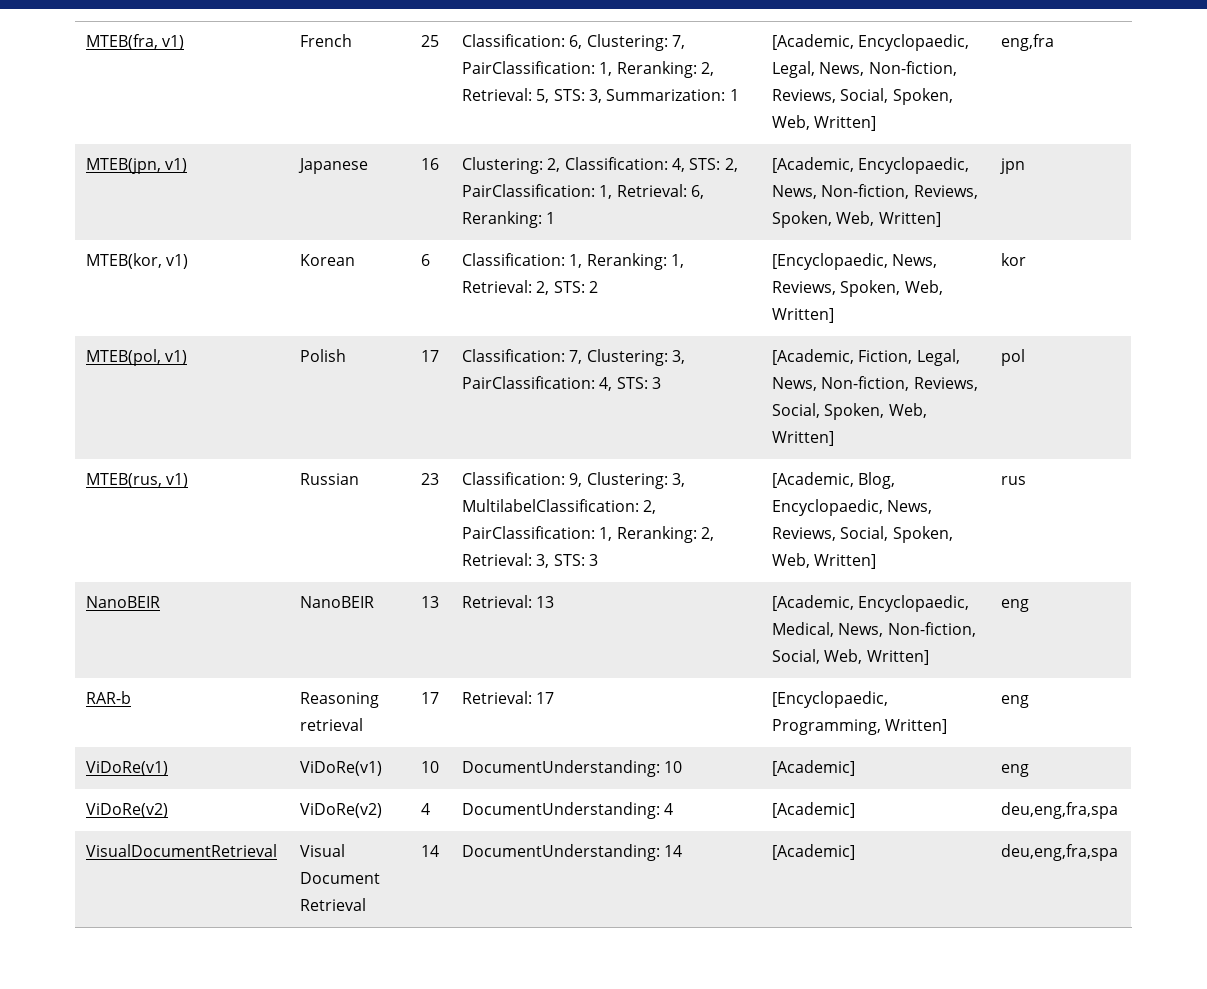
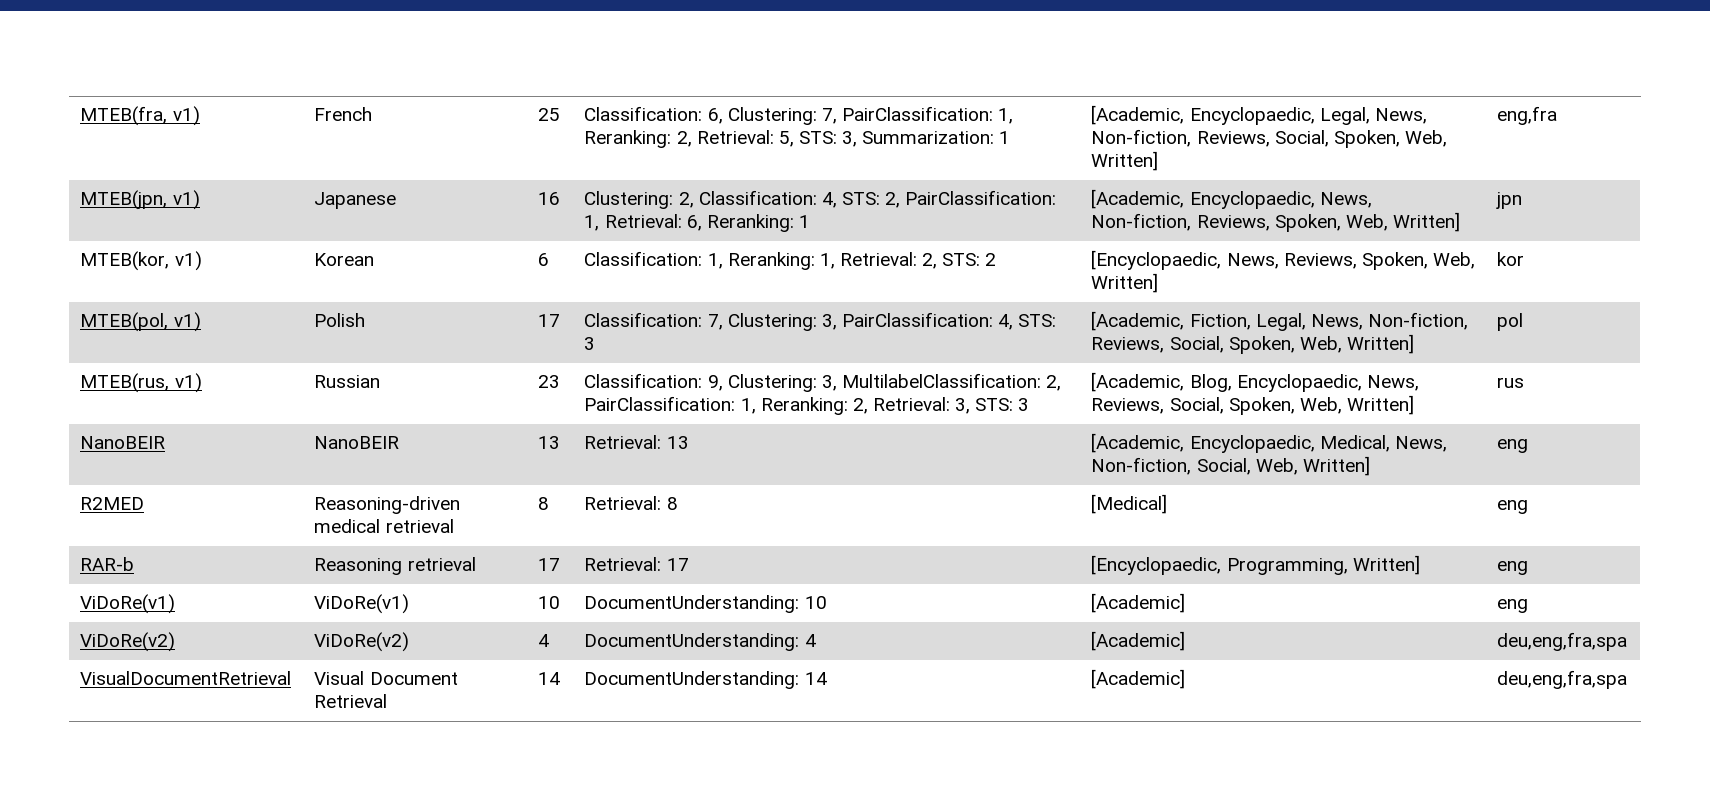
(1030, 605) none -> [80,497,145,510] [314,496,461,514] [314,519,454,533] [538,497,550,510] [584,496,678,510] [1091,494,1168,514] [1497,500,1529,514] // R2MED | Reasoning-driven medical retrieval | 8 | Retrieval: 8 | [Medical] | eng

